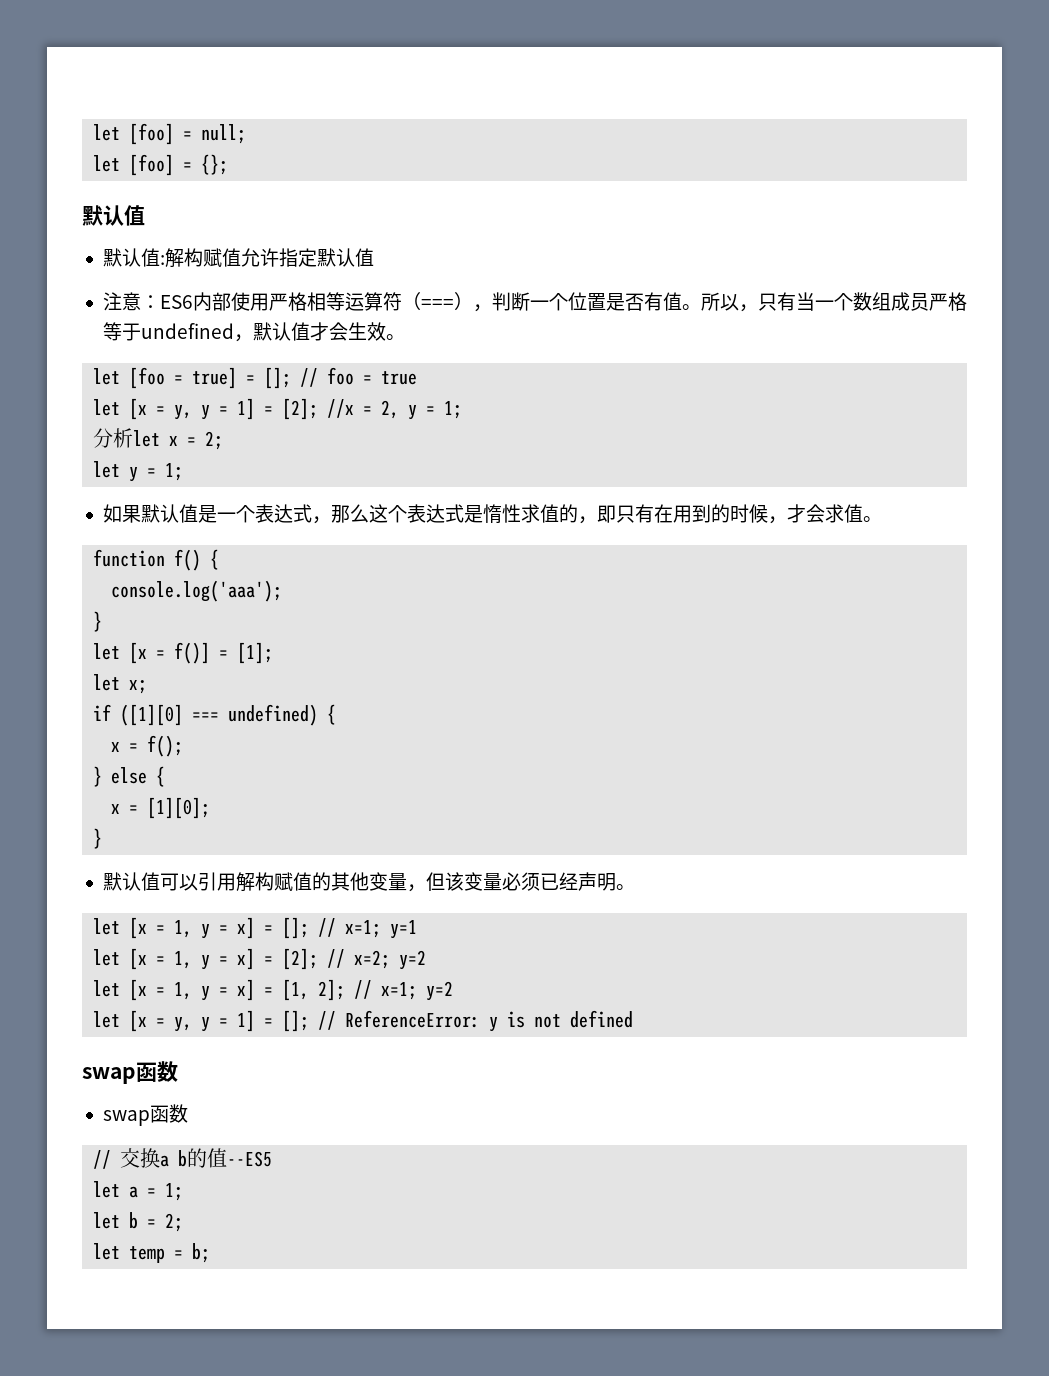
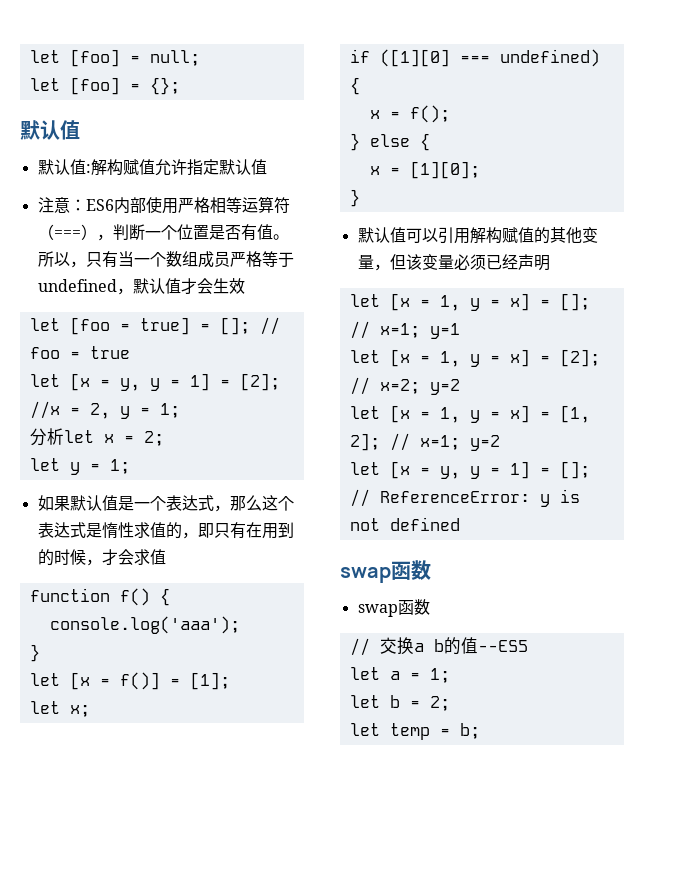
[385,334,405,340] 。 -> (245, 286) none
[862,516,882,522] 。 -> (166, 557) none
[615,884,635,890] 。 -> (550, 263) none

